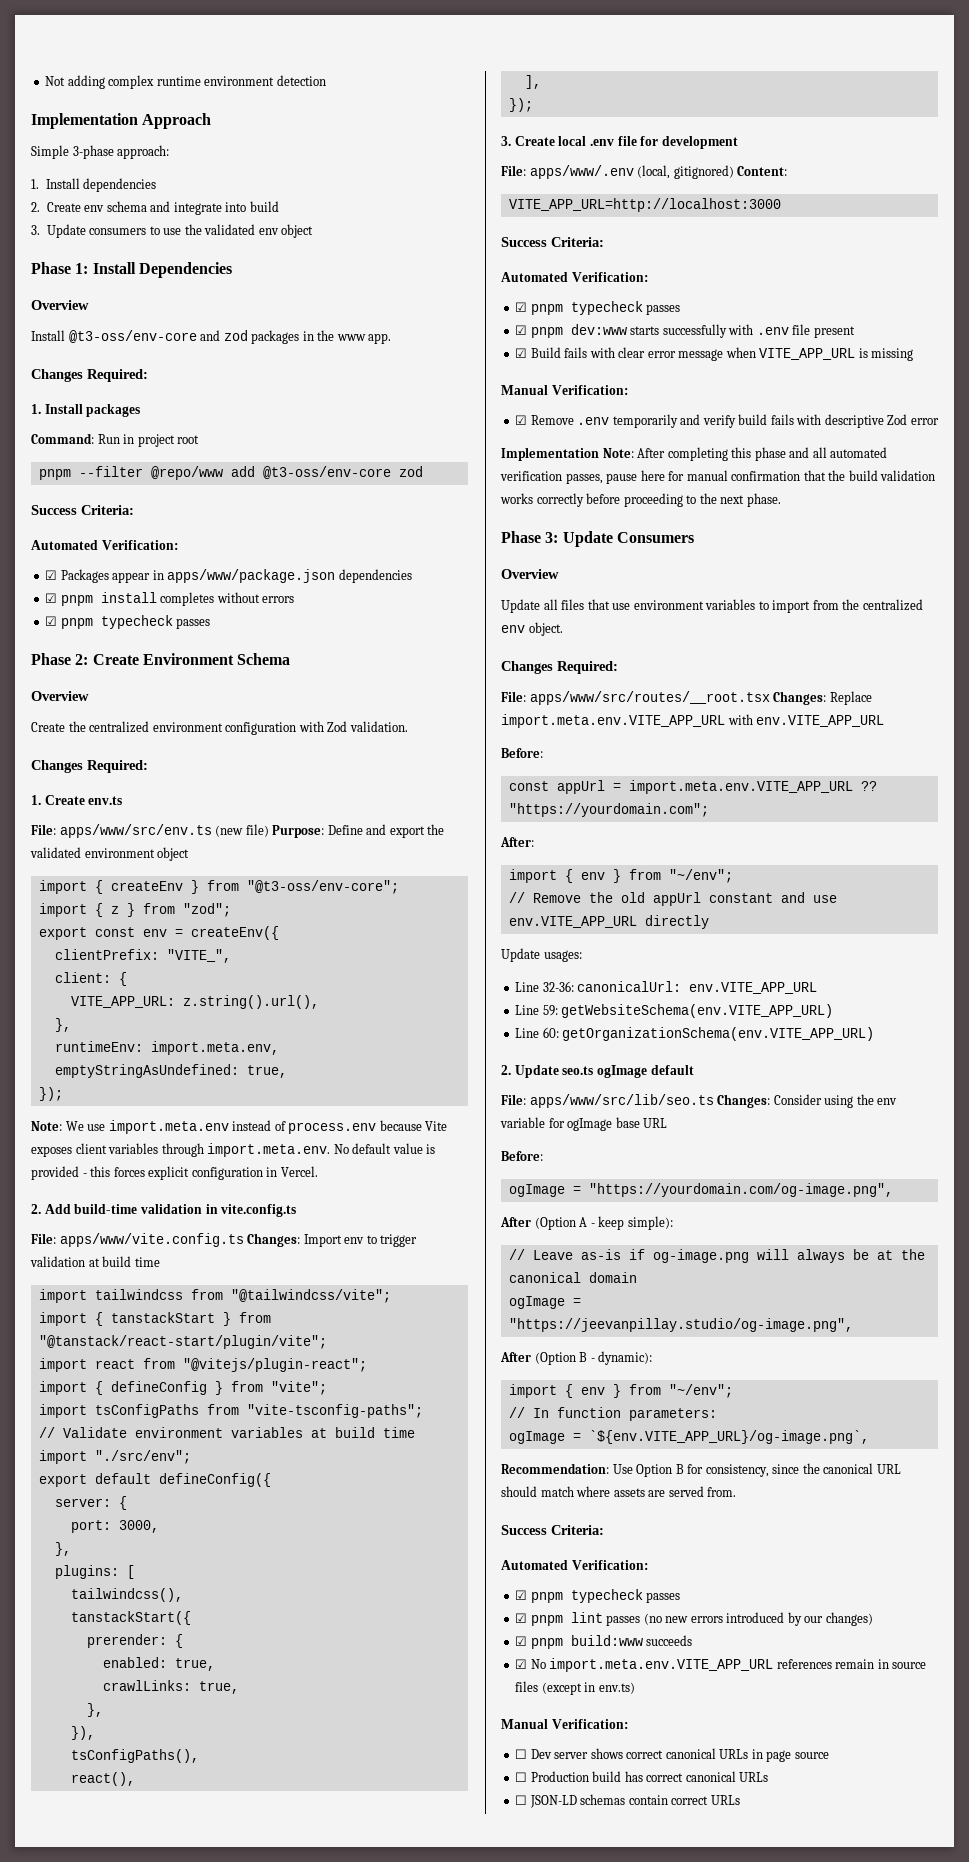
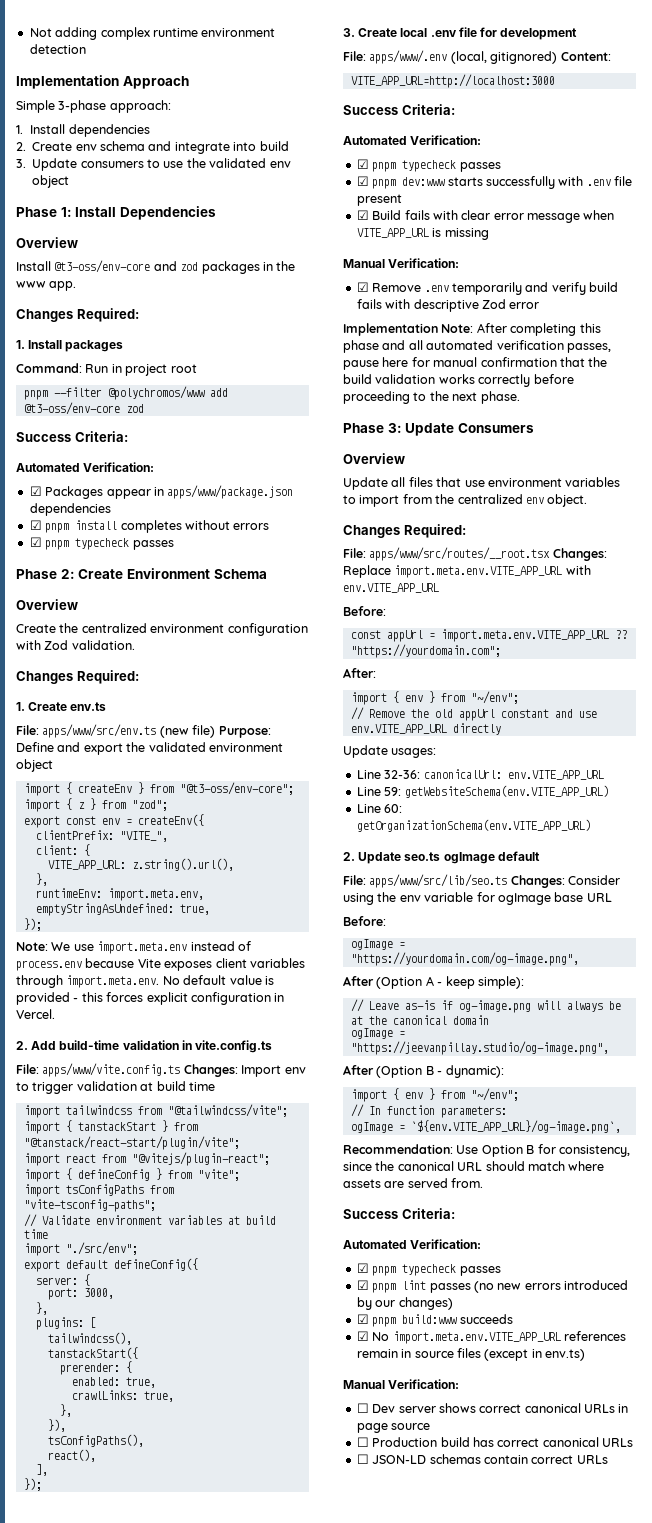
[150,466,223,480] @repo/www -> [107,386,205,400] @polychromos/www

